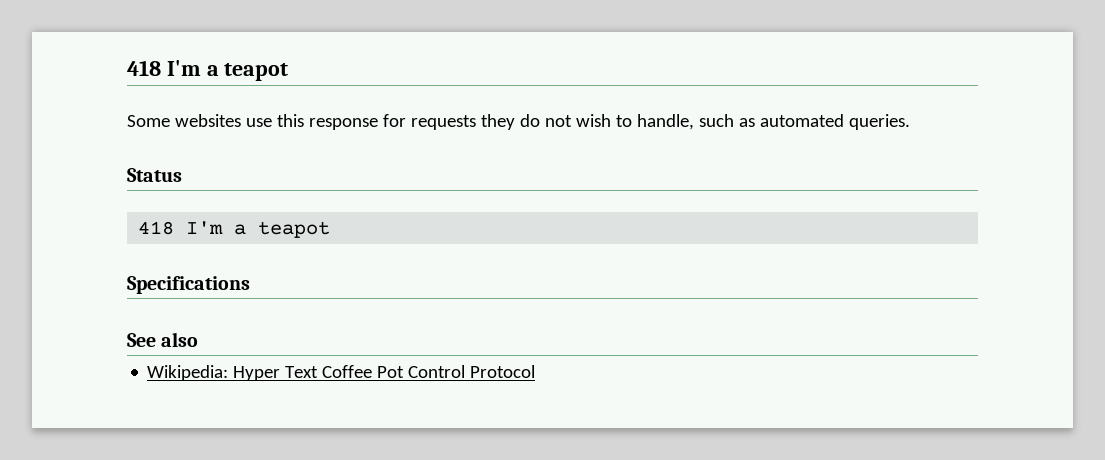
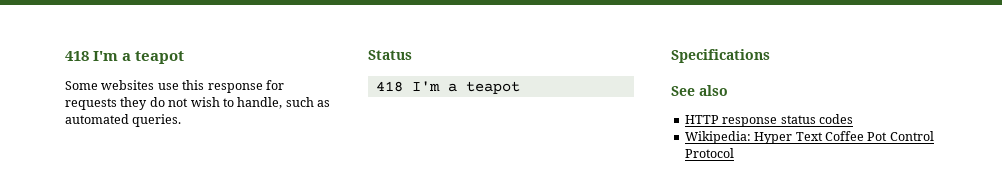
(199, 339) none -> [684,114,853,127] // HTTP response status codes

